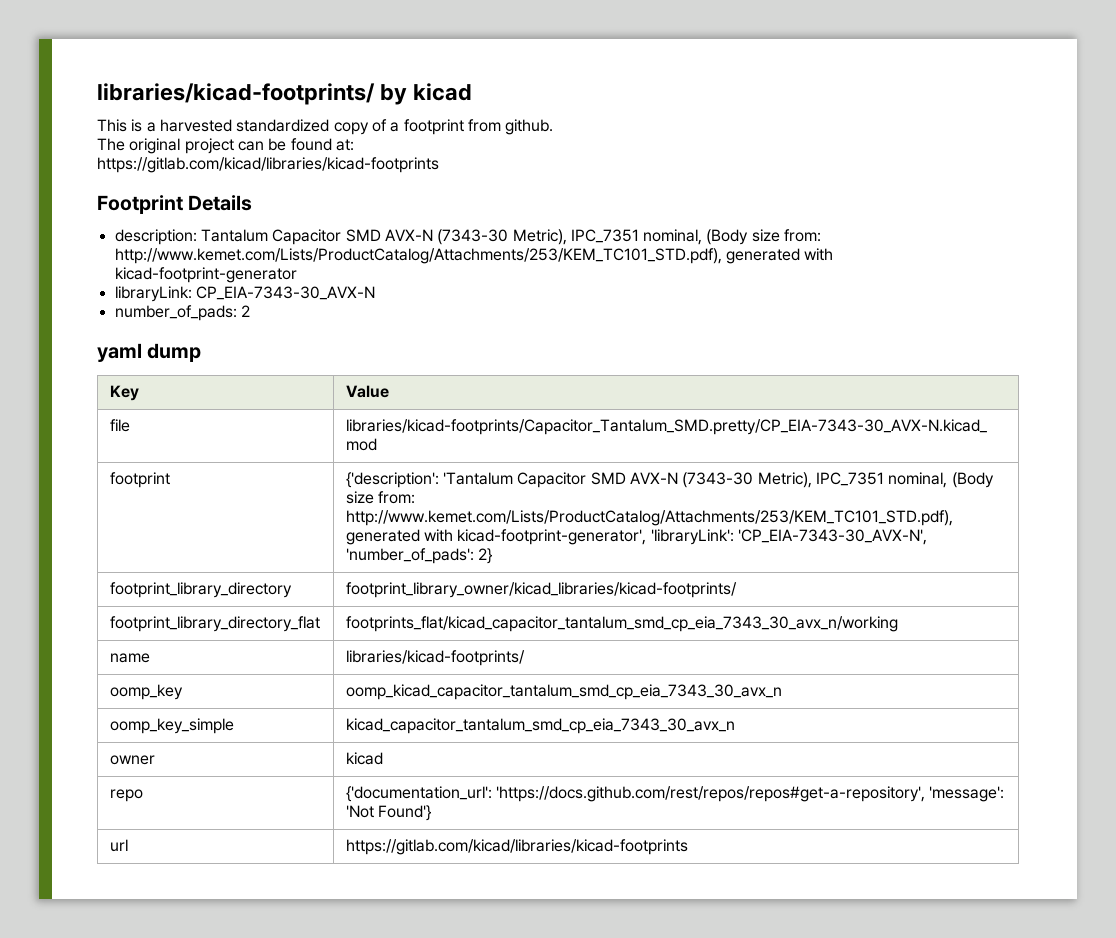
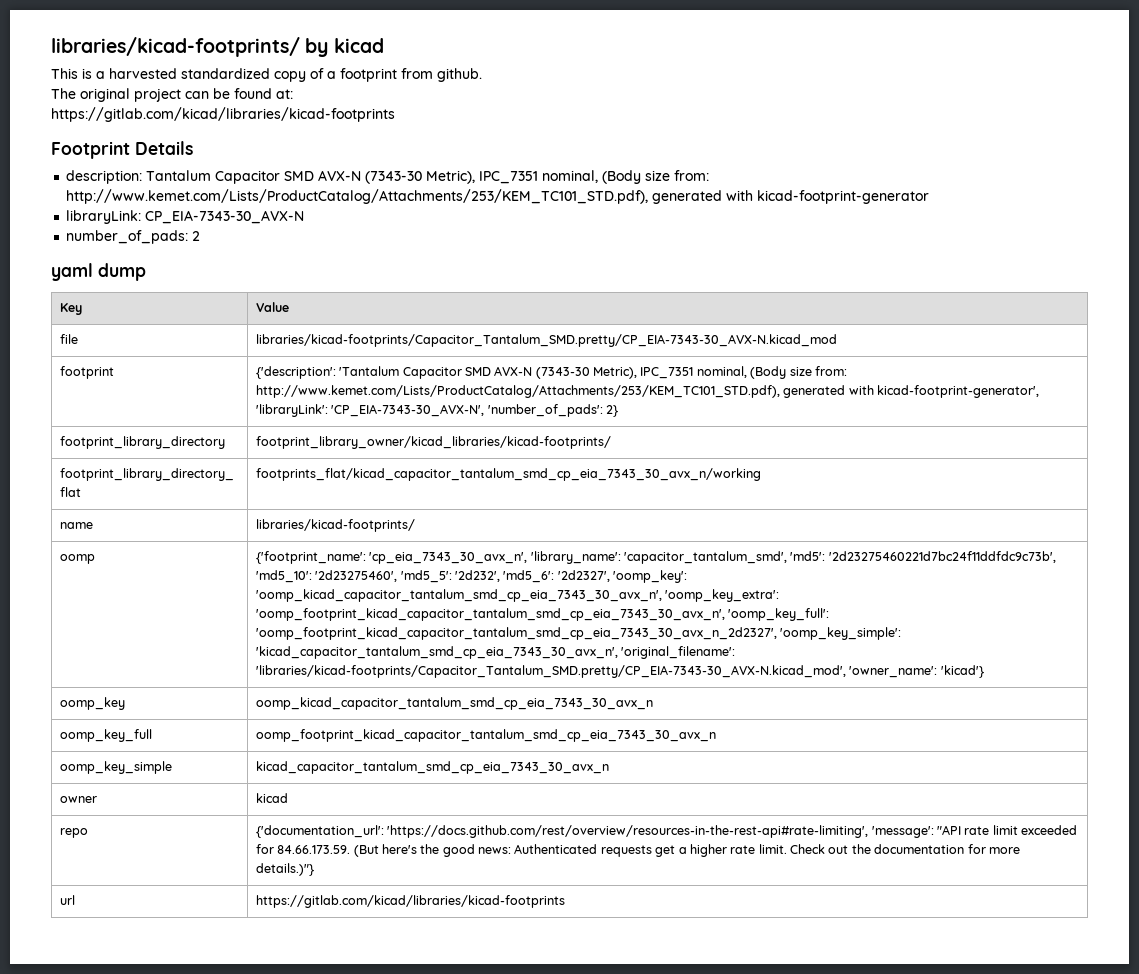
(525, 658) none -> [59,554,95,564] [255,551,1056,564] [255,570,688,583] [255,589,780,602] [255,608,830,621] [255,627,902,640] [255,646,736,659] [255,665,984,678] // oomp | {'footprint_name': 'cp_eia_7343_30_avx_n', 'library_name': 'capacitor_tantalum_smd', 'md5': '2d23275460221d7bc24f11ddfdc9c73b', 'md5_10': '2d23275460', 'md5_5': '2d232', 'md5_6': '2d2327', 'oomp_key': 'oomp_kicad_capacitor_tantalum_smd_cp_eia_7343_30_avx_n', 'oomp_key_extra': 'oomp_footprint_kicad_capacitor_tantalum_smd_cp_eia_7343_30_avx_n', 'oomp_key_full': 'oomp_footprint_kicad_capacitor_tantalum_smd_cp_eia_7343_30_avx_n_2d2327', 'oomp_key_simple': 'kicad_capacitor_tantalum_smd_cp_eia_7343_30_avx_n', 'original_filename': 'libraries/kicad-footprints/Capacitor_Tantalum_SMD.pretty/CP_EIA-7343-30_AVX-N.kicad_mod', 'owner_name': 'kicad'}
(782, 692) none -> [59,729,152,742] [255,729,716,742] // oomp_key_full | oomp_footprint_kicad_capacitor_tantalum_smd_cp_eia_7343_30_avx_n
[495,786,1005,802] [345,805,431,821] 'https://docs.github.com/rest/repos/repos#get-a-repository', 'message': 'Not Found'} -> [387,825,1078,838] [255,844,1020,857] [255,863,314,876] 'https://docs.github.com/rest/overview/resources-in-the-rest-api#rate-limiting', 'message': "API rate limit exceeded for 84.66.173.59. (But here's the good news: Authenticated requests get a higher rate limit. Check out the documentation for more details.)"}

